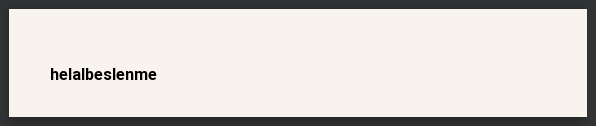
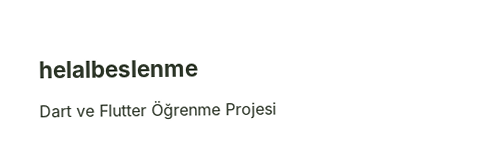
(157, 74) none -> [39,100,277,121] // Dart ve Flutter Öğrenme Projesi

